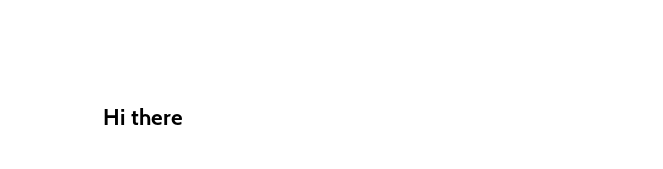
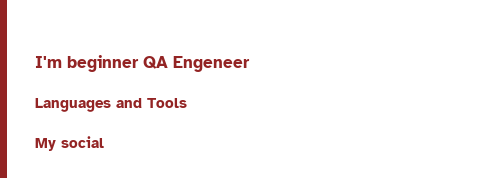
[103,108,184,125] Hi there -> [35,55,250,72] [35,98,187,112] [35,136,104,151] I'm beginner QA Engeneer // Languages and Tools // My social

